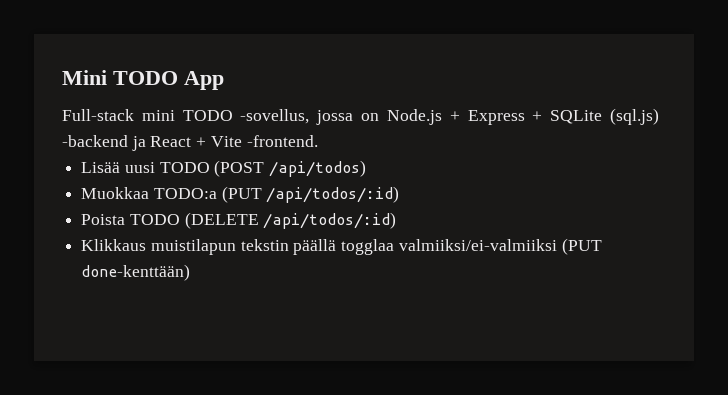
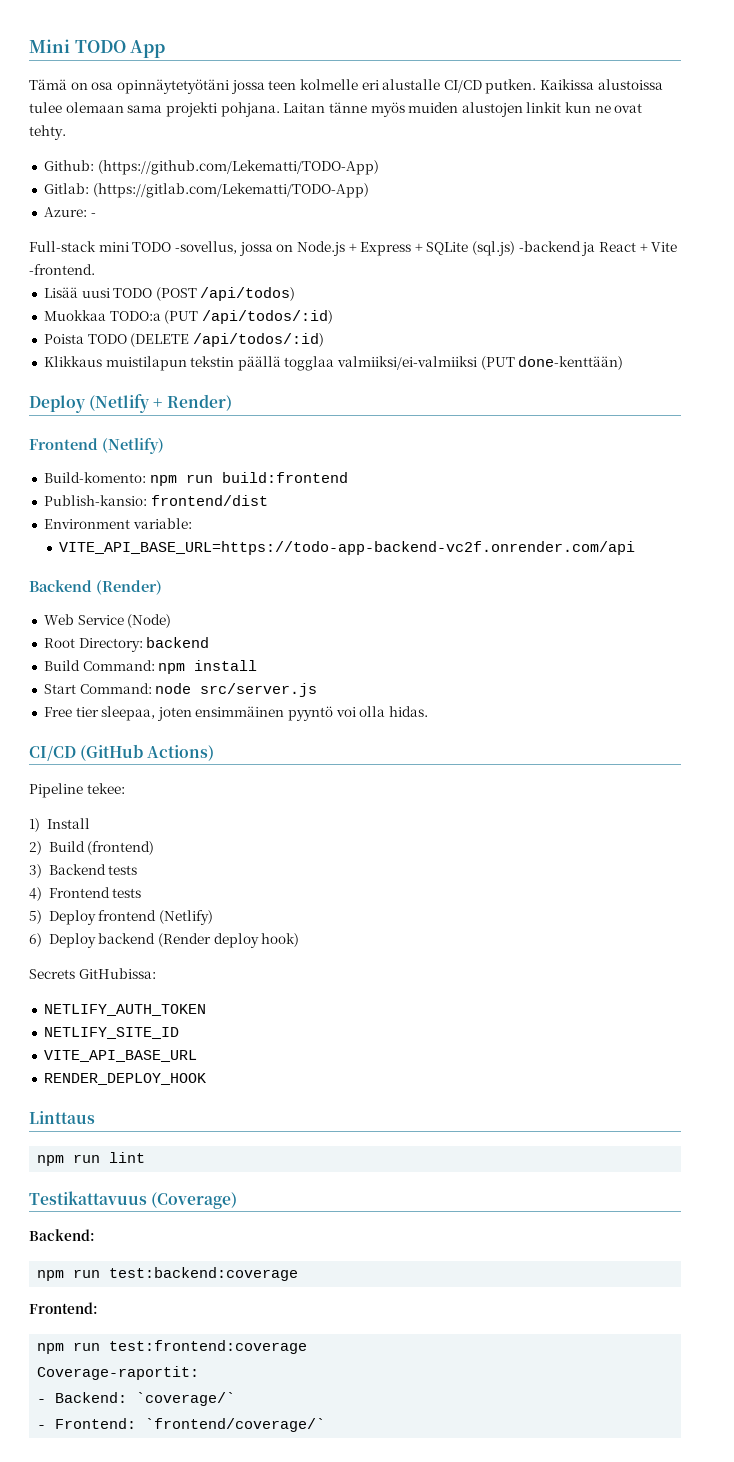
(224, 80) none -> [29,79,663,94] [29,102,643,117] [29,125,66,140] [43,160,379,175] [43,183,369,198] [43,207,96,217] // Tämä on osa opinnäytetyötäni jossa teen kolmelle eri alustalle CI/CD putken. Kaikissa alustoissa tulee olemaan sama projekti pohjana. Laitan tänne myös muiden alustojen linkit kun ne ovat tehty. // Github: (https://github.com/Lekematti/TODO-App) // Gitlab: (https://gitlab.com/Lekematti/TODO-App) // Azure: -
(191, 272) none -> [29,394,232,413] [29,438,164,454] [43,472,348,486] [43,495,268,506] [43,518,192,529] [59,541,636,555] [29,580,162,595] [43,614,172,628] [43,637,210,652] [43,660,258,674] [43,683,318,697] [43,706,429,721] [29,744,215,761] [29,783,125,798] [29,818,90,832] [29,841,155,855] [29,864,138,878] [29,887,142,901] [29,910,214,925] [29,933,300,948] [29,968,156,979] [43,1004,206,1016] [43,1027,179,1039] [43,1050,197,1062] [43,1073,206,1085] [29,1111,95,1124] [37,1152,146,1166] [29,1191,238,1209] [29,1229,95,1241] [37,1267,299,1281] [29,1302,98,1314] [37,1340,308,1354] [37,1366,200,1380] [37,1392,236,1406] [37,1418,326,1432] // Deploy (Netlify + Render) // Frontend (Netlify) // Build-komento: npm run build:frontend // Publish-kansio: frontend/dist // Environment variable: // VITE_API_BASE_URL=https://todo-app-backend-vc2f.onrender.com/api // Backend (Render) // Web Service (Node) // Root Directory: backend // Build Command: npm install // Start Command: node src/server.js // Free tier sleepaa, joten ensimmäinen pyyntö voi olla hidas. // CI/CD (GitHub Actions) // Pipeline tekee: // 1) Install // 2) Build (frontend) // 3) Backend tests // 4) Frontend tests // 5) Deploy frontend (Netlify) // 6) Deploy backend (Render deploy hook) // Secrets GitHubissa: // NETLIFY_AUTH_TOKEN // NETLIFY_SITE_ID // VITE_API_BASE_URL // RENDER_DEPLOY_HOOK // Linttaus // npm run lint // Testikattavuus (Coverage) // Backend: // npm run test:backend:coverage // Frontend: // npm run test:frontend:coverage // Coverage-raportit: // - Backend: `coverage/` // - Frontend: `frontend/coverage/`

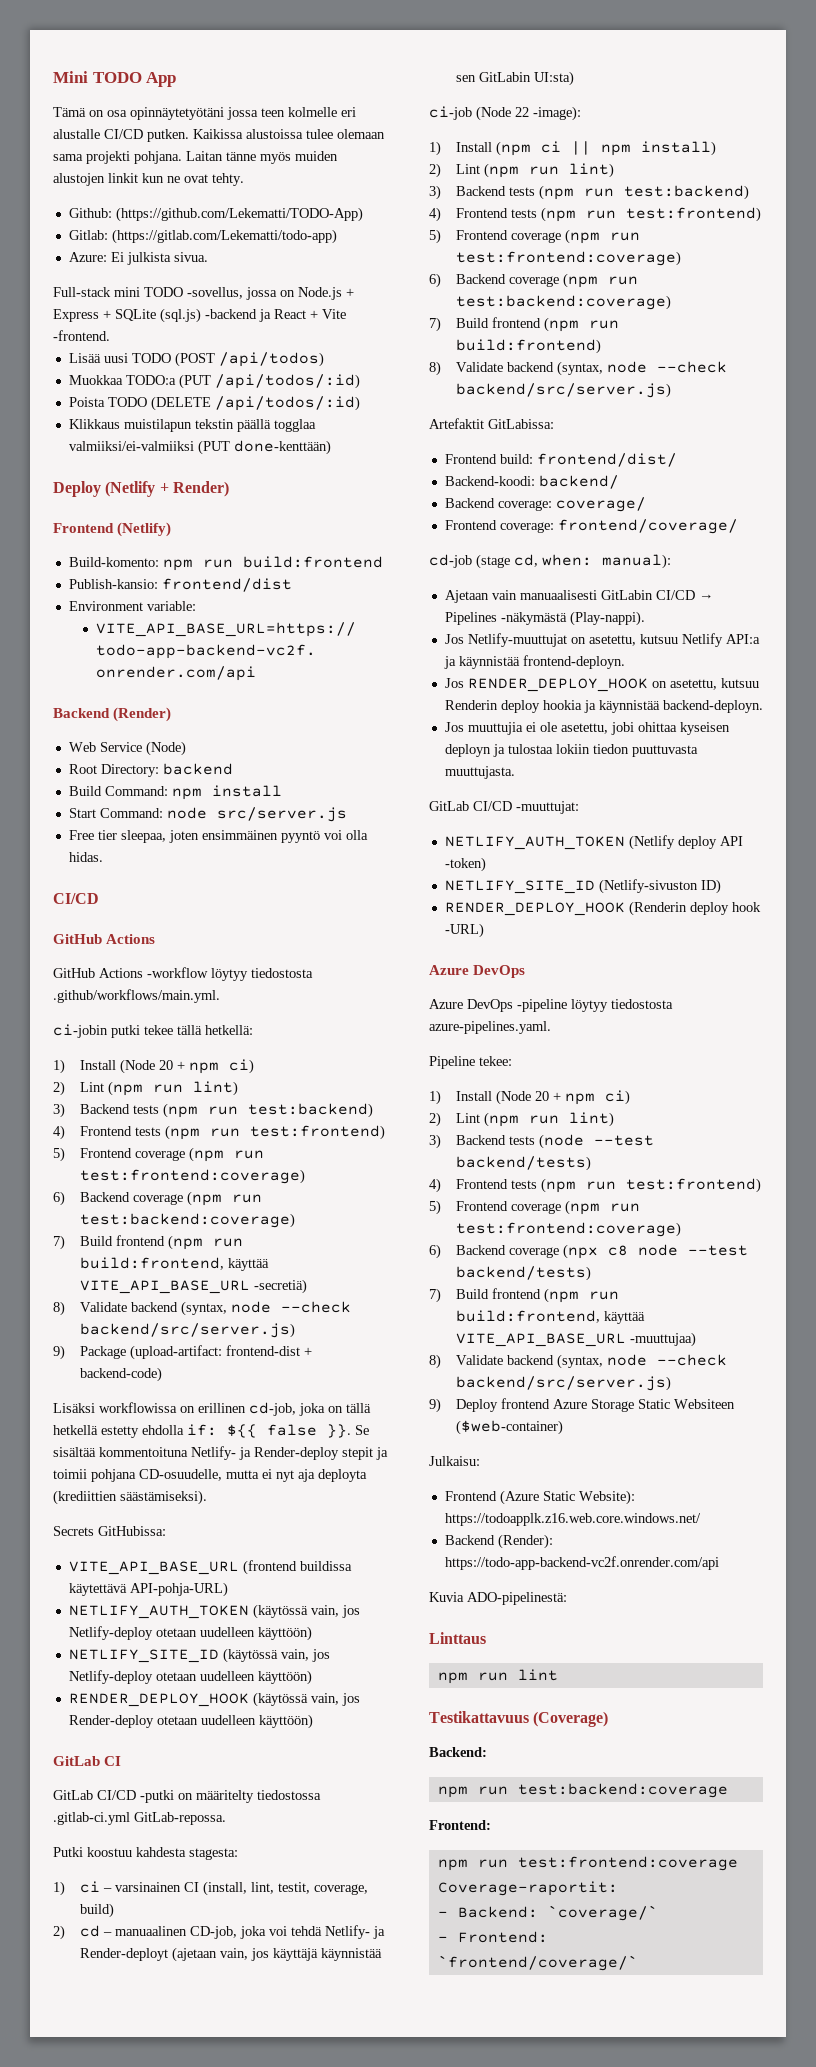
[92,183,369,198] (https://gitlab.com/Lekematti/TODO-App) -> [111,229,337,244] (https://gitlab.com/Lekematti/todo-app)
[90,213,96,217] - -> [110,252,208,265] Ei julkista sivua.
[80,744,215,761] [29,783,125,798] [29,818,90,832] [29,841,155,855] [29,864,138,878] [29,887,142,901] [29,910,214,925] [29,933,300,948] [29,968,156,979] [43,1004,206,1016] [43,1027,179,1039] [43,1050,197,1062] [43,1073,206,1085] (GitHub Actions) // Pipeline tekee: // 1) Install // 2) Build (frontend) // 3) Backend tests // 4) Frontend tests // 5) Deploy frontend (Netlify) // 6) Deploy backend (Render deploy hook) // Secrets GitHubissa: // NETLIFY_AUTH_TOKEN // NETLIFY_SITE_ID // VITE_API_BASE_URL // RENDER_DEPLOY_HOOK -> [53,934,156,944] [53,967,313,981] [53,989,220,1003] [53,1024,253,1038] [53,1059,254,1074] [53,1081,238,1096] [53,1103,373,1118] [53,1125,385,1140] [53,1147,264,1162] [79,1169,305,1184] [53,1191,262,1206] [79,1213,295,1228] [53,1235,243,1250] [79,1257,269,1271] [79,1279,307,1294] [53,1301,351,1316] [79,1323,295,1338] [53,1345,312,1360] [79,1367,162,1382] [53,1402,371,1416] [53,1424,369,1438] [53,1446,388,1460] [53,1469,367,1482] [53,1490,207,1505] [53,1526,166,1536] [68,1560,352,1575] [68,1582,228,1597] [68,1604,360,1619] [68,1626,312,1641] [68,1648,330,1663] [68,1670,312,1685] [68,1692,360,1707] [68,1714,313,1729] [53,1756,122,1766] [53,1790,321,1803] [53,1812,226,1825] [53,1847,238,1860] [53,1881,368,1896] [79,1903,114,1918] [53,1925,385,1940] [79,1947,382,1962] [455,71,574,86] [429,106,581,121] [429,141,716,156] [429,163,614,178] [429,185,749,200] [429,207,761,222] [429,229,640,244] [455,251,681,266] [429,273,638,288] [455,295,671,310] [429,317,619,332] [455,339,601,354] [429,361,727,376] [455,383,671,398] [429,418,554,429] [444,453,677,467] [444,475,619,489] [444,497,646,512] [444,519,738,534] [429,554,671,569] [444,590,714,603] [444,611,645,626] [444,633,760,647] [443,655,625,669] [444,678,759,692] [444,700,763,713] [444,722,730,735] [444,744,698,757] [444,766,515,779] [429,801,579,814] [444,835,743,850] [444,857,486,872] [444,879,721,894] [444,901,761,916] [444,923,484,938] [429,965,526,978] [429,999,673,1012] [429,1021,551,1034] [429,1056,512,1069] [429,1090,630,1105] [429,1112,614,1127] [429,1134,654,1149] [455,1156,591,1171] [429,1178,761,1193] [429,1200,640,1215] [455,1222,681,1237] [429,1244,748,1259] [455,1266,591,1281] [429,1288,619,1303] [455,1310,645,1324] [455,1332,696,1347] [429,1354,727,1369] [455,1376,671,1391] [429,1398,735,1413] [455,1420,563,1435] [429,1456,480,1466] [444,1490,635,1505] [444,1513,701,1526] [444,1534,553,1549] [444,1556,719,1570] [429,1592,567,1605] // GitHub Actions // GitHub Actions -workflow löytyy tiedostosta .github/workflows/main.yml. // ci-jobin putki tekee tällä hetkellä: // 1) Install (Node 20 + npm ci) // 2) Lint (npm run lint) // 3) Backend tests (npm run test:backend) // 4) Frontend tests (npm run test:frontend) // 5) Frontend coverage (npm run test:frontend:coverage) // 6) Backend coverage (npm run test:backend:coverage) // 7) Build frontend (npm run build:frontend, käyttää VITE_API_BASE_URL ‑secretiä) // 8) Validate backend (syntax, node --check backend/src/server.js) // 9) Package (upload-artifact: frontend-dist + backend-code) // Lisäksi workflowissa on erillinen cd-job, joka on tällä hetkellä estetty ehdolla if: ${{ false }}. Se sisältää kommentoituna Netlify- ja Render-deploy stepit ja toimii pohjana CD-osuudelle, mutta ei nyt aja deployta (krediittien säästämiseksi). // Secrets GitHubissa: // VITE_API_BASE_URL (frontend buildissa käytettävä API-pohja-URL) // NETLIFY_AUTH_TOKEN (käytössä vain, jos Netlify-deploy otetaan uudelleen käyttöön) // NETLIFY_SITE_ID (käytössä vain, jos Netlify-deploy otetaan uudelleen käyttöön) // RENDER_DEPLOY_HOOK (käytössä vain, jos Render-deploy otetaan uudelleen käyttöön) // GitLab CI // GitLab CI/CD -putki on määritelty tiedostossa .gitlab-ci.yml GitLab-repossa. // Putki koostuu kahdesta stagesta: // 1) ci – varsinainen CI (install, lint, testit, coverage, build) // 2) cd – manuaalinen CD-job, joka voi tehdä Netlify- ja Render-deployt (ajetaan vain, jos käyttäjä käynnistää sen GitLabin UI:sta) // ci-job (Node 22 -image): // 1) Install (npm ci || npm install) // 2) Lint (npm run lint) // 3) Backend tests (npm run test:backend) // 4) Frontend tests (npm run test:frontend) // 5) Frontend coverage (npm run test:frontend:coverage) // 6) Backend coverage (npm run test:backend:coverage) // 7) Build frontend (npm run build:frontend) // 8) Validate backend (syntax, node --check backend/src/server.js) // Artefaktit GitLabissa: // Frontend build: frontend/dist/ // Backend-koodi: backend/ // Backend coverage: coverage/ // Frontend coverage: frontend/coverage/ // cd-job (stage cd, when: manual): // Ajetaan vain manuaalisesti GitLabin CI/CD → Pipelines -näkymästä (Play-nappi). // Jos Netlify-muuttujat on asetettu, kutsuu Netlify API:a ja käynnistää frontend-deployn. // Jos RENDER_DEPLOY_HOOK on asetettu, kutsuu Renderin deploy hookia ja käynnistää backend-deployn. // Jos muuttujia ei ole asetettu, jobi ohittaa kyseisen deployn ja tulostaa lokiin tiedon puuttuvasta muuttujasta. // GitLab CI/CD -muuttujat: // NETLIFY_AUTH_TOKEN (Netlify deploy API -token) // NETLIFY_SITE_ID (Netlify-sivuston ID) // RENDER_DEPLOY_HOOK (Renderin deploy hook -URL) // Azure DevOps // Azure DevOps -pipeline löytyy tiedostosta azure-pipelines.yaml. // Pipeline tekee: // 1) Install (Node 20 + npm ci) // 2) Lint (npm run lint) // 3) Backend tests (node --test backend/tests) // 4) Frontend tests (npm run test:frontend) // 5) Frontend coverage (npm run test:frontend:coverage) // 6) Backend coverage (npx c8 node --test backend/tests) // 7) Build frontend (npm run build:frontend, käyttää VITE_API_BASE_URL -muuttujaa) // 8) Validate backend (syntax, node --check backend/src/server.js) // 9) Deploy frontend Azure Storage Static Websiteen ($web-container) // Julkaisu: // Frontend (Azure Static Website): https://todoapplk.z16.web.core.windows.net/ // Backend (Render): https://todo-app-backend-vc2f.onrender.com/api // Kuvia ADO-pipelinestä:

